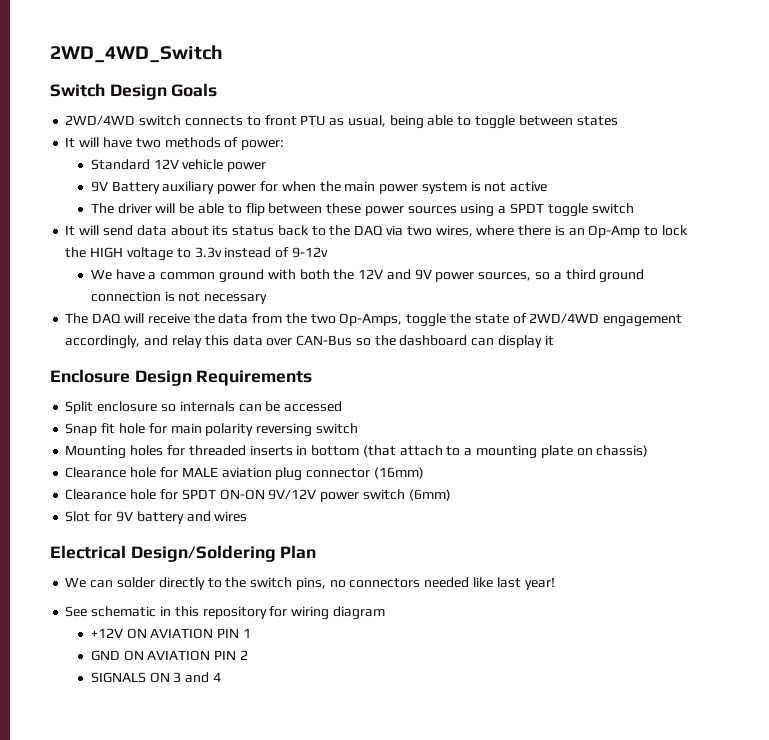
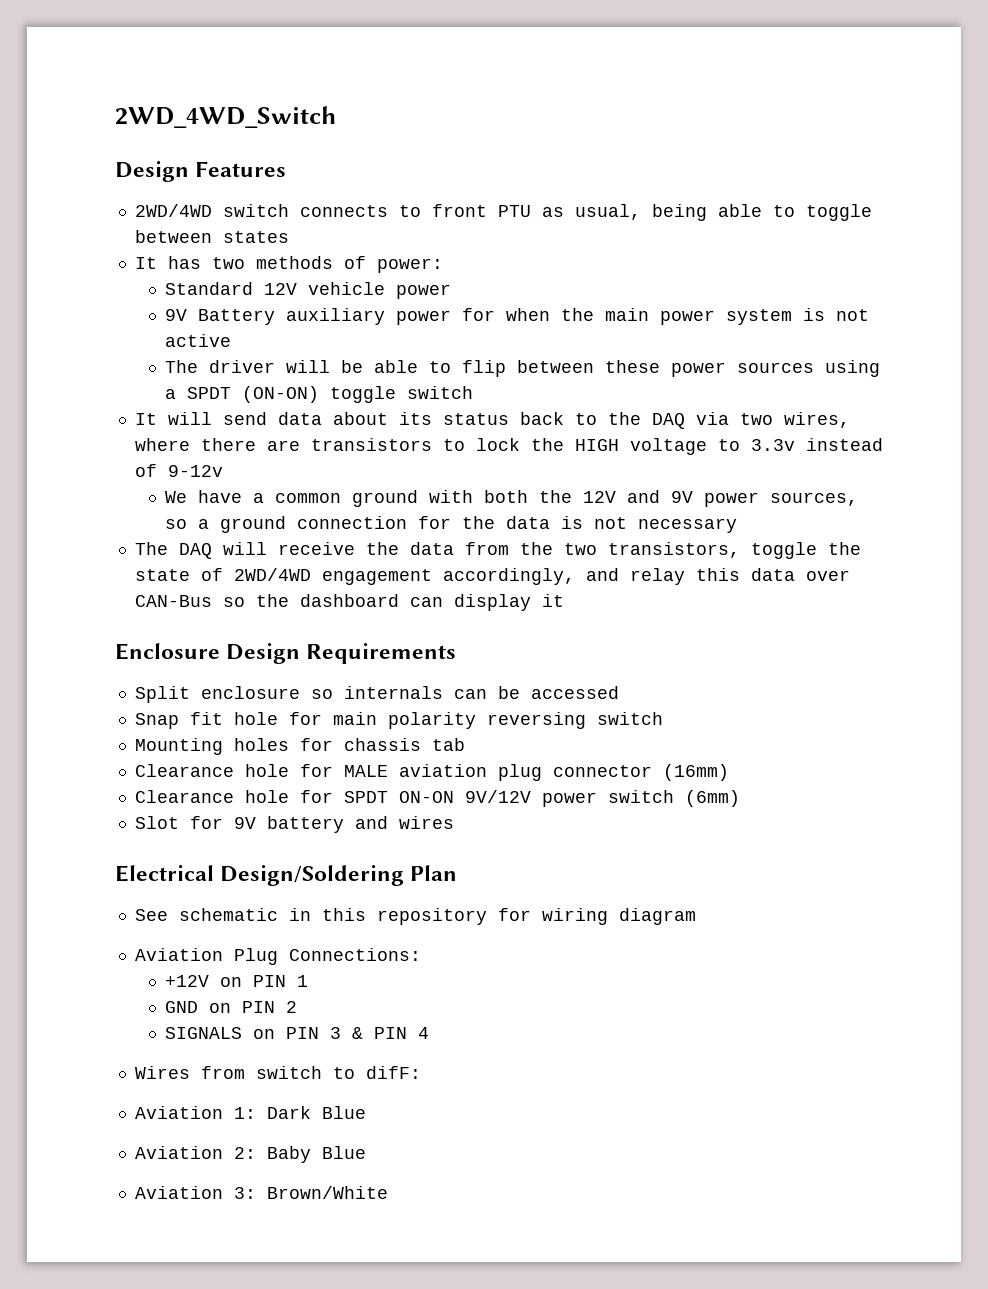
[50,83,218,100] Switch Design Goals -> [115,161,287,182] Design Features
[79,137,132,148] will have -> [167,256,201,269] has
(544, 208) none -> [241,386,319,403] (ON-ON)
[554,225,641,238] is an Op-Amp -> [266,438,432,451] are transistors
[565,269,596,280] third -> (209, 524) none
(161, 296) none -> [417,516,550,529] for the data
[339,313,403,326] Op-Amps, -> [607,542,740,558] transistors,
[188,445,649,459] threaded inserts in bottom (that attach to a mounting plate on chassis) -> [343,738,465,751] chassis tab
[65,577,555,590] // We can solder directly to the switch pins, no connectors needed like last year! -> (458, 873) none
(385, 613) none -> [134,948,421,965] // Aviation Plug Connections:
[126,628,214,639] ON AVIATION -> [219,977,242,987] on
[123,650,211,661] ON AVIATION -> [208,1003,231,1013] on
[149,672,221,683] ON 3 and 4 -> [252,1027,429,1039] [134,1066,421,1079] [134,1106,366,1119] [134,1146,366,1163] [134,1186,388,1199] on PIN 3 & PIN 4 // Wires from switch to difF: // Aviation 1: Dark Blue // Aviation 2: Baby Blue // Aviation 3: Brown/White

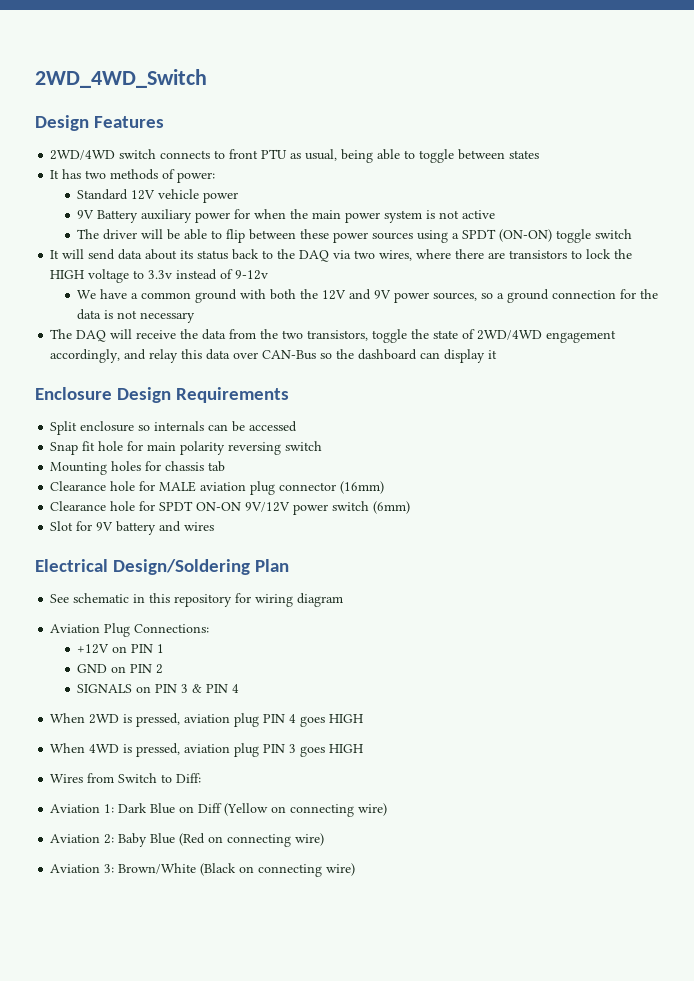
(429, 1033) none -> [50,713,364,727] [50,743,364,757] // When 2WD is pressed, aviation plug PIN 4 goes HIGH // When 4WD is pressed, aviation plug PIN 3 goes HIGH
[255,1066,421,1079] switch to difF: -> [118,773,202,783] Switch to Diff:
(366, 1112) none -> [179,803,388,817] on Diff (Yellow on connecting wire)
(366, 1152) none -> [179,833,325,847] (Red on connecting wire)
(388, 1192) none -> [200,863,356,877] (Black on connecting wire)

